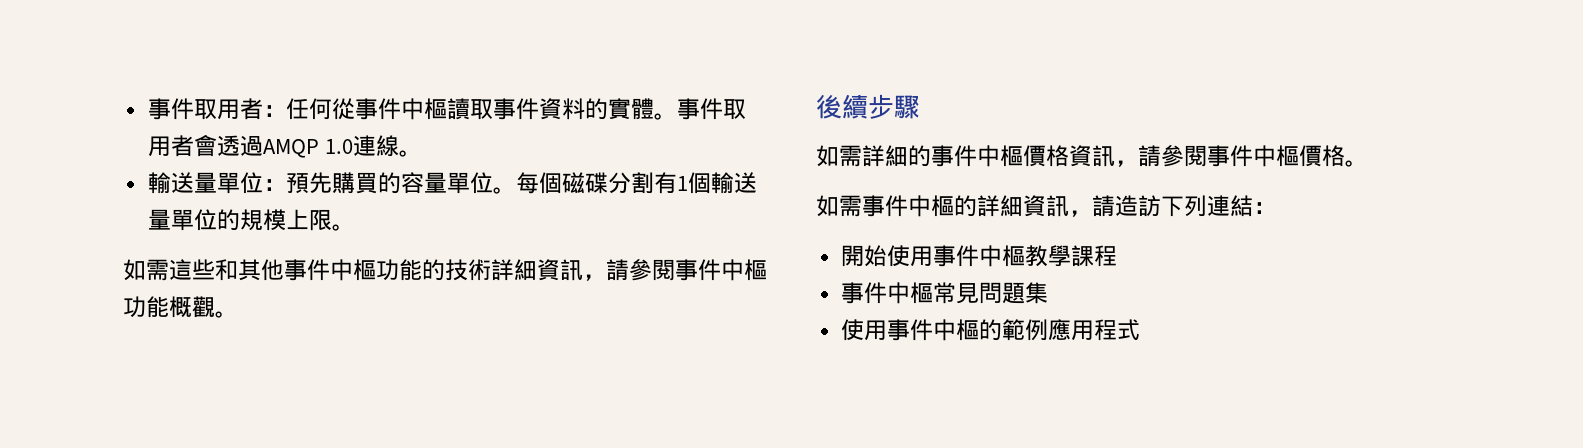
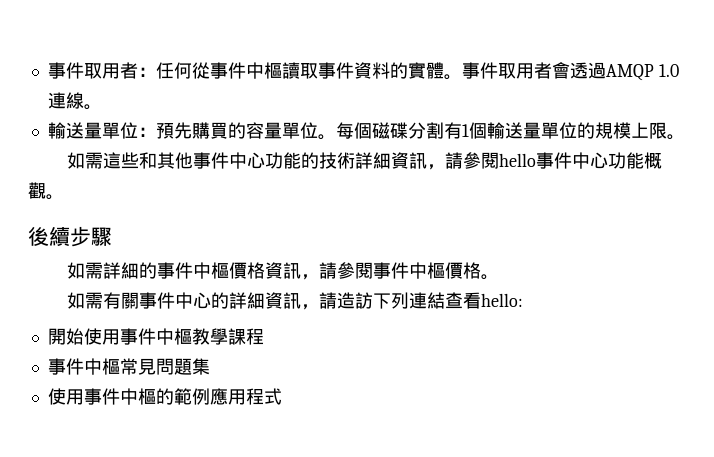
[353,259,376,281] 樞 -> [246,152,265,169] 心
[675,259,767,281] 事件中樞 -> [498,152,608,169] hello事件中心
[862,195,954,217] 事件中樞 -> [102,292,211,309] 有關事件中心
[1253,202,1276,214] ： -> [444,292,523,309] 查看hello:

